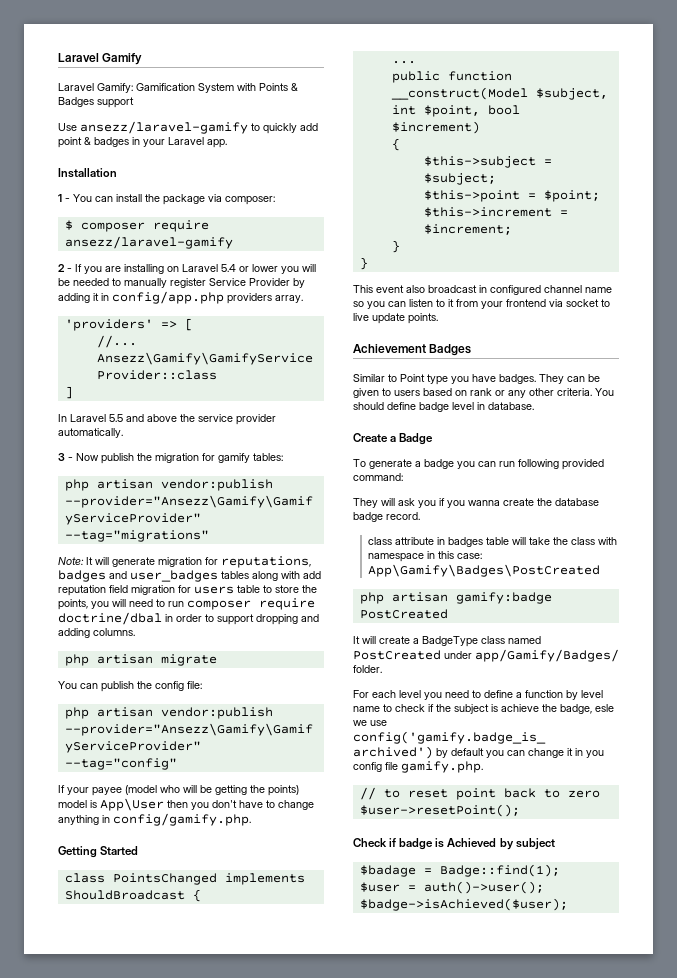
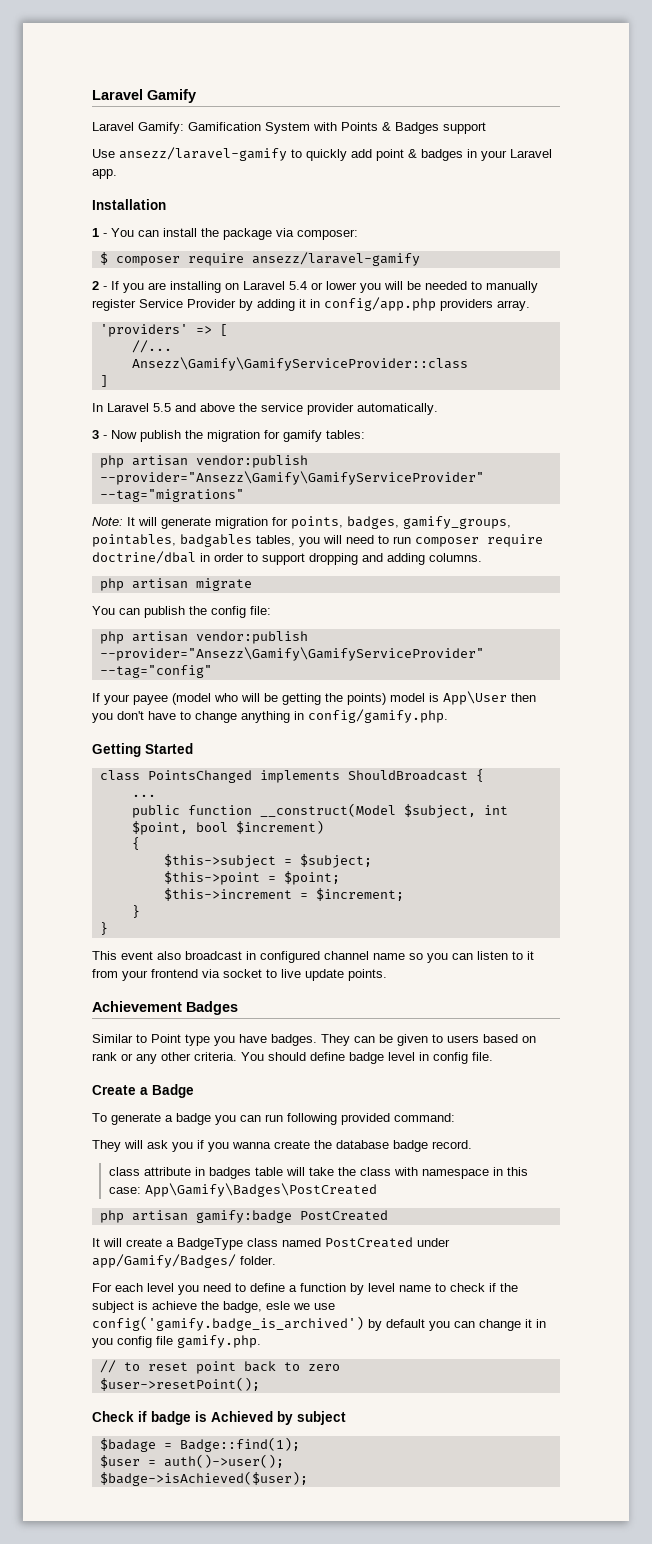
[221,556,311,568] [58,570,321,582] [58,585,317,596] [58,599,88,610] reputations, badges and user_badges tables along with add reputation field migration for users table to store the points, -> [291,516,511,529] [92,534,295,547] points, badges, gamify_groups, pointables, badgables tables,
[488,402,534,410] database. -> [433,1052,493,1064] config file.

